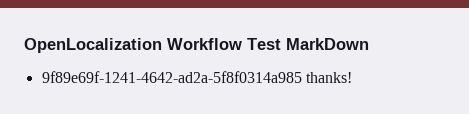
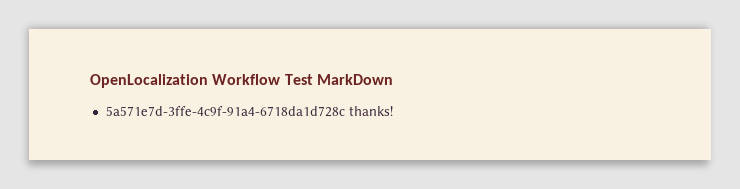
[41,71,302,83] 9f89e69f-1241-4642-ad2a-5f8f0314a985 -> [105,106,345,117] 5a571e7d-3ffe-4c9f-91a4-6718da1d728c

